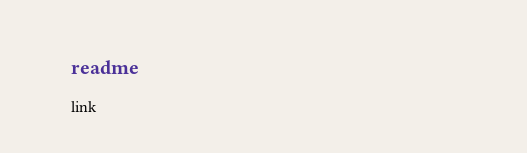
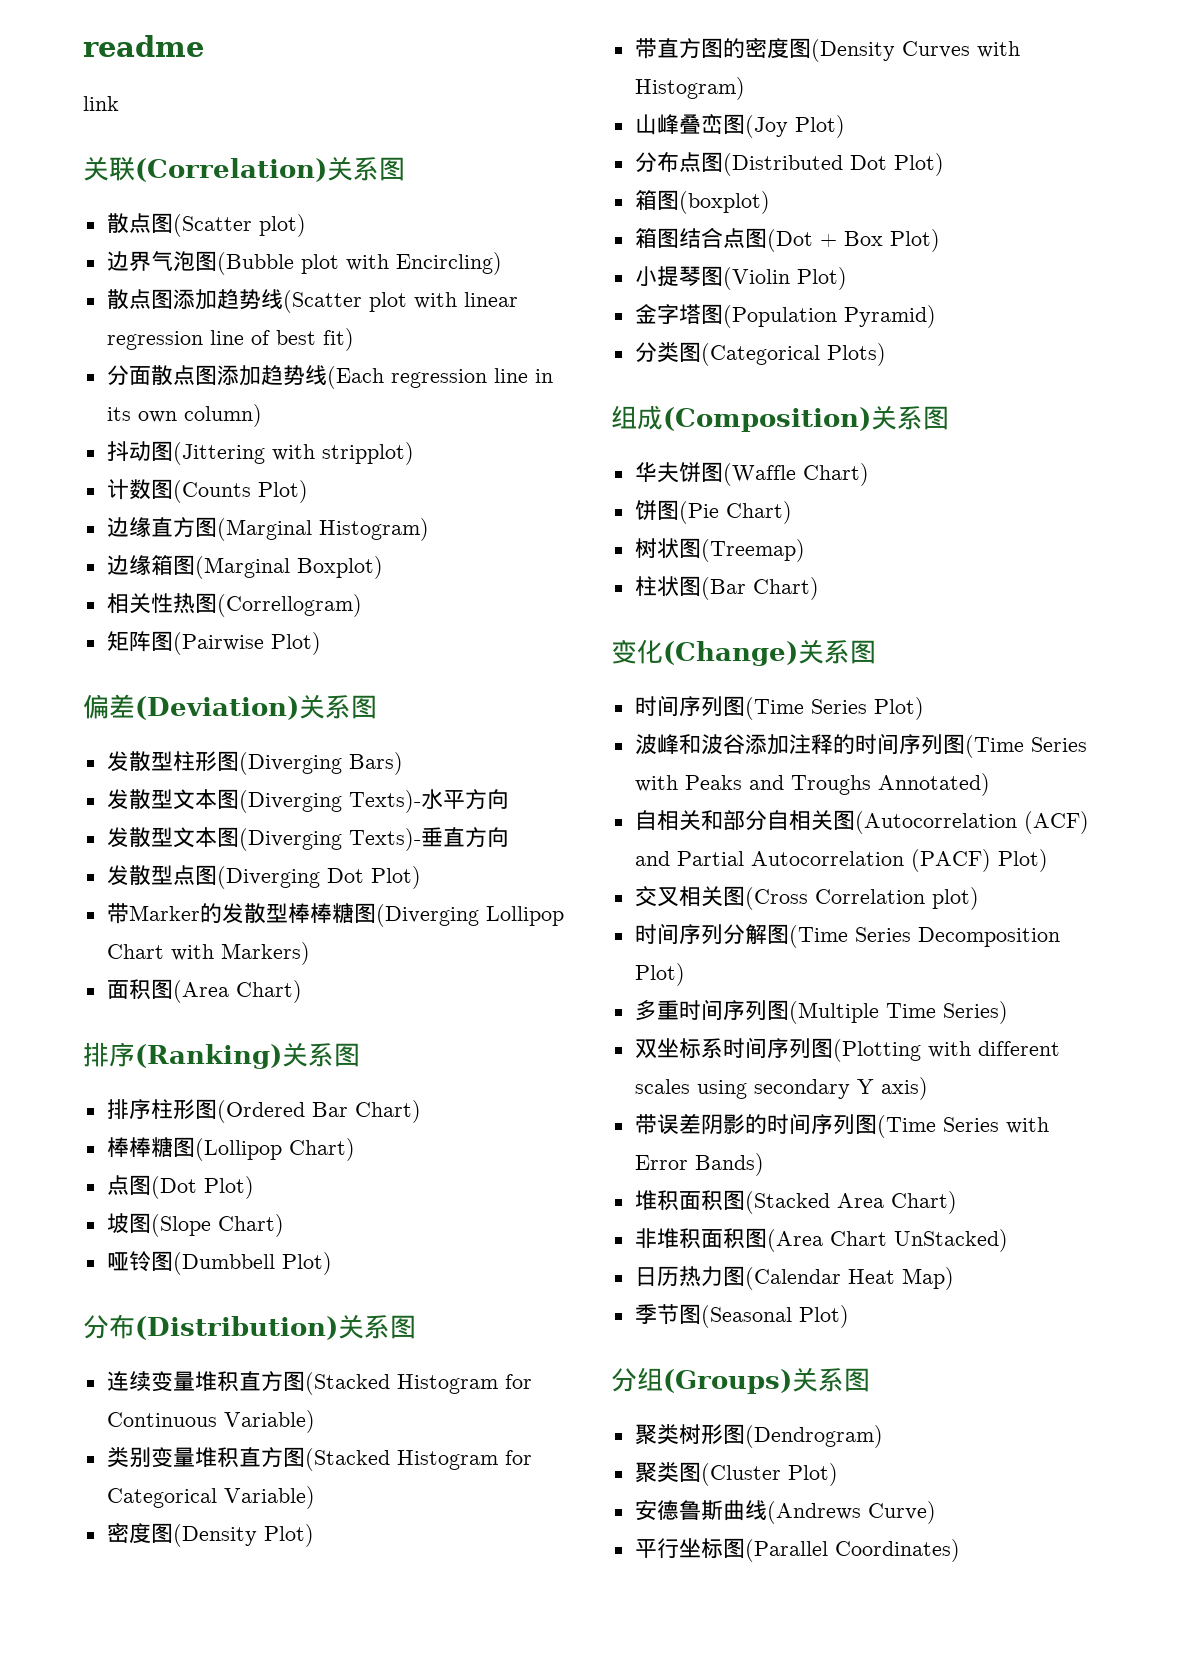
(97, 106) none -> [83,156,405,182] [106,213,306,237] [106,251,502,275] [106,289,518,313] [106,328,354,351] [106,365,553,389] [106,404,262,427] [106,441,414,465] [106,479,308,503] [106,517,429,541] [106,555,383,579] [106,593,362,617] [106,631,321,655] [83,694,377,720] [106,751,403,775] [106,789,509,813] [106,827,509,851] [106,865,421,889] [106,903,564,927] [106,942,310,965] [106,979,302,1003] [83,1042,361,1069] [106,1099,421,1123] [106,1137,355,1161] [106,1175,254,1199] [106,1213,284,1237] [106,1251,332,1275] [83,1314,416,1340] [106,1371,532,1395] [106,1410,315,1433] [106,1447,532,1471] [106,1486,315,1509] [106,1523,314,1547] [634,38,1020,62] [634,77,745,100] [634,114,845,138] [634,152,944,176] [634,190,770,214] [634,227,940,252] [634,266,847,290] [634,304,936,328] [634,342,886,366] [611,405,949,432] [634,462,869,486] [634,500,792,524] [634,538,805,562] [634,576,819,600] [611,639,876,666] [634,695,924,720] [634,733,1087,758] [634,773,990,796] [634,810,1089,834] [634,849,1048,872] [634,886,979,910] [634,923,1060,948] [634,963,685,986] [634,999,1008,1024] [634,1037,1060,1062] [634,1077,928,1100] [634,1113,1049,1138] [634,1153,764,1176] [634,1190,957,1214] [634,1228,1008,1252] [634,1266,954,1290] [634,1304,849,1328] [611,1367,870,1394] [634,1424,883,1448] [634,1462,838,1486] [634,1500,936,1524] [634,1538,960,1562] // 关联(Correlation)关系图 // 散点图(Scatter plot) // 边界气泡图(Bubble plot with Encircling) // 散点图添加趋势线(Scatter plot with linear regression line of best fit) // 分面散点图添加趋势线(Each regression line in its own column) // 抖动图(Jittering with stripplot) // 计数图(Counts Plot) // 边缘直方图(Marginal Histogram) // 边缘箱图(Marginal Boxplot) // 相关性热图(Correllogram) // 矩阵图(Pairwise Plot) // 偏差(Deviation)关系图 // 发散型柱形图(Diverging Bars) // 发散型文本图(Diverging Texts)-水平方向 // 发散型文本图(Diverging Texts)-垂直方向 // 发散型点图(Diverging Dot Plot) // 带Marker的发散型棒棒糖图(Diverging Lollipop Chart with Markers) // 面积图(Area Chart) // 排序(Ranking)关系图 // 排序柱形图(Ordered Bar Chart) // 棒棒糖图(Lollipop Chart) // 点图(Dot Plot) // 坡图(Slope Chart) // 哑铃图(Dumbbell Plot) // 分布(Distribution)关系图 // 连续变量堆积直方图(Stacked Histogram for Continuous Variable) // 类别变量堆积直方图(Stacked Histogram for Categorical Variable) // 密度图(Density Plot) // 带直方图的密度图(Density Curves with Histogram) // 山峰叠峦图(Joy Plot) // 分布点图(Distributed Dot Plot) // 箱图(boxplot) // 箱图结合点图(Dot + Box Plot) // 小提琴图(Violin Plot) // 金字塔图(Population Pyramid) // 分类图(Categorical Plots) // 组成(Composition)关系图 // 华夫饼图(Waffle Chart) // 饼图(Pie Chart) // 树状图(Treemap) // 柱状图(Bar Chart) // 变化(Change)关系图 // 时间序列图(Time Series Plot) // 波峰和波谷添加注释的时间序列图(Time Series with Peaks and Troughs Annotated) // 自相关和部分自相关图(Autocorrelation (ACF) and Partial Autocorrelation (PACF) Plot) // 交叉相关图(Cross Correlation plot) // 时间序列分解图(Time Series Decomposition Plot) // 多重时间序列图(Multiple Time Series) // 双坐标系时间序列图(Plotting with different scales using secondary Y axis) // 带误差阴影的时间序列图(Time Series with Error Bands) // 堆积面积图(Stacked Area Chart) // 非堆积面积图(Area Chart UnStacked) // 日历热力图(Calendar Heat Map) // 季节图(Seasonal Plot) // 分组(Groups)关系图 // 聚类树形图(Dendrogram) // 聚类图(Cluster Plot) // 安德鲁斯曲线(Andrews Curve) // 平行坐标图(Parallel Coordinates)

